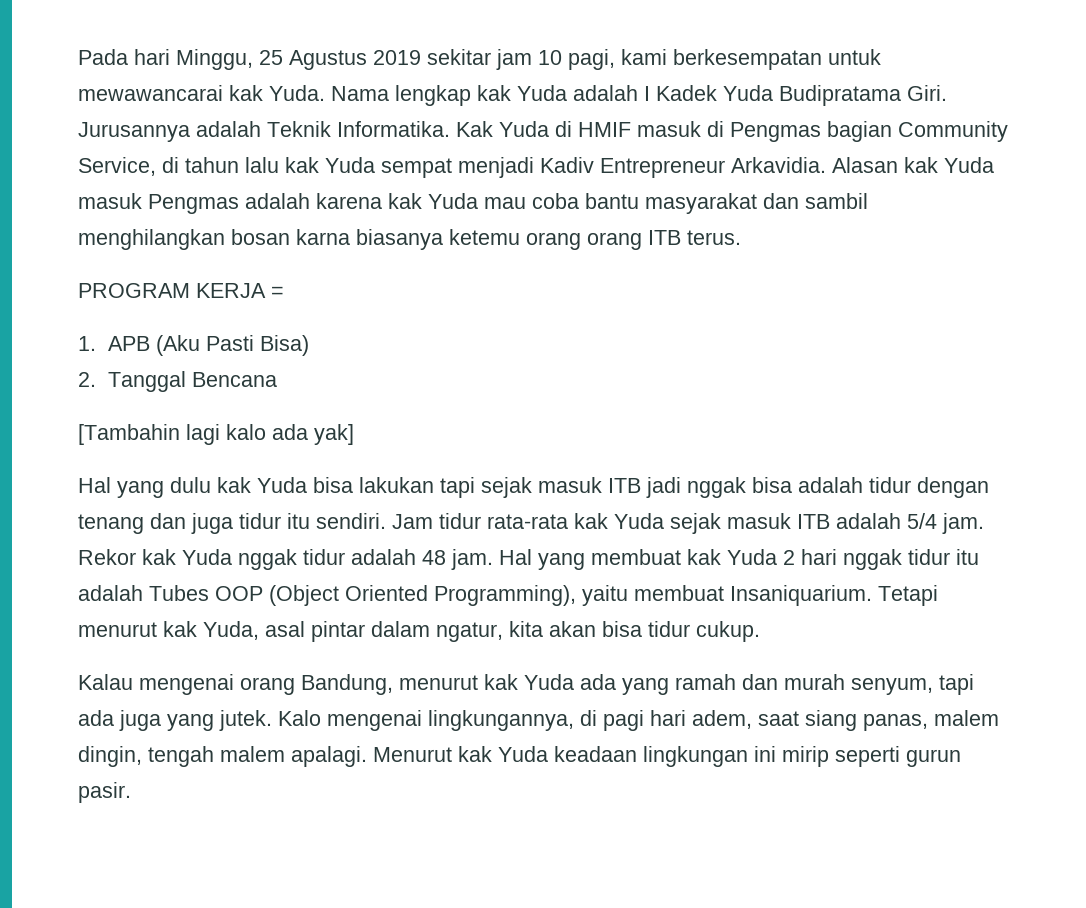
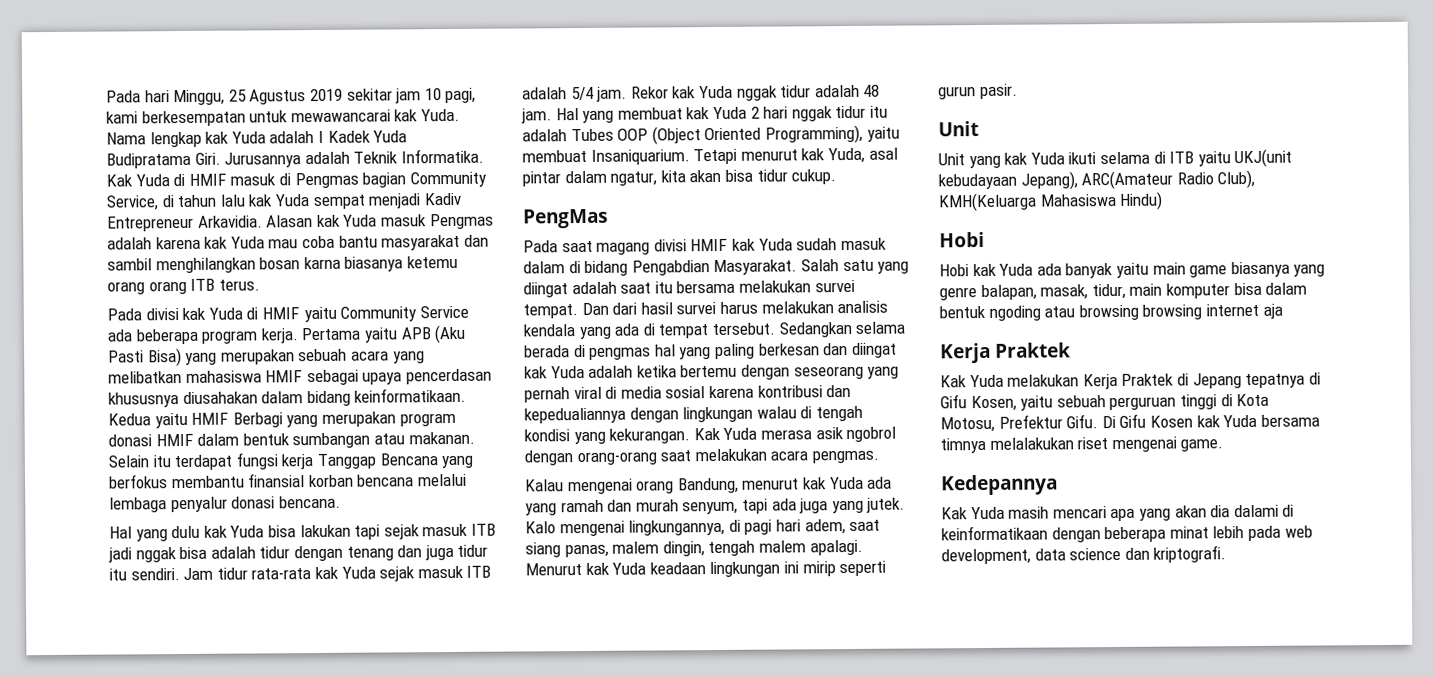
[78,283,284,298] [78,335,309,356] [78,371,277,392] [78,424,354,445] PROGRAM KERJA = // 1. APB (Aku Pasti Bisa) // 2. Tanggal Bencana // [Tambahin lagi kalo ada yak] -> [107,305,469,323] [107,324,467,345] [108,348,425,367] [108,368,492,386] [108,387,467,408] [108,411,456,429] [108,431,475,449] [108,452,474,471] [109,473,467,489] [109,495,341,513] Pada divisi kak Yuda di HMIF yaitu Community Service ada beberapa program kerja. Pertama yaitu APB (Aku Pasti Bisa) yang merupakan sebuah acara yang melibatkan mahasiswa HMIF sebagai upaya pencerdasan khususnya diusahakan dalam bidang keinformatikaan. Kedua yaitu HMIF Berbagi yang merupakan program donasi HMIF dalam bentuk sumbangan atau makanan. Selain itu terdapat fungsi kerja Tanggap Bencana yang berfokus membantu finansial korban bencana melalui lembaga penyalur donasi bencana.
(760, 631) none -> [523,208,608,229] [523,237,887,255] [523,259,910,276] [523,279,855,298] [523,300,889,319] [523,321,906,340] [524,342,897,360] [524,364,900,380] [524,384,852,403] [524,405,863,424] [524,426,897,445] [524,448,879,466] // PengMas // Pada saat magang divisi HMIF kak Yuda sudah masuk dalam di bidang Pengabdian Masyarakat. Salah satu yang diingat adalah saat itu bersama melakukan survei tempat. Dan dari hasil survei harus melakukan analisis kendala yang ada di tempat tersebut. Sedangkan selama berada di pengmas hal yang paling berkesan dan diingat kak Yuda adalah ketika bertemu dengan seseorang yang pernah viral di media sosial karena kontribusi dan kepedualiannya dengan lingkungan walau di tengah kondisi yang kekurangan. Kak Yuda merasa asik ngobrol dengan orang-orang saat melakukan acara pengmas.
(131, 792) none -> [938,121,979,137] [938,148,1293,169] [938,169,1256,190] [938,191,1164,212] [939,231,985,248] [939,261,1326,279] [939,282,1308,301] [939,303,1283,321] [940,342,1072,364] [940,372,1321,390] [940,393,1270,412] [940,413,1320,433] [940,436,1224,454] [941,474,1058,496] [941,504,1295,522] [941,525,1313,543] [941,545,1227,565] // Unit // Unit yang kak Yuda ikuti selama di ITB yaitu UKJ(unit kebudayaan Jepang), ARC(Amateur Radio Club), KMH(Keluarga Mahasiswa Hindu) // Hobi // Hobi kak Yuda ada banyak yaitu main game biasanya yang genre balapan, masak, tidur, main komputer bisa dalam bentuk ngoding atau browsing browsing internet aja // Kerja Praktek // Kak Yuda melakukan Kerja Praktek di Jepang tepatnya di Gifu Kosen, yaitu sebuah perguruan tinggi di Kota Motosu, Prefektur Gifu. Di Gifu Kosen kak Yuda bersama timnya melalakukan riset mengenai game. // Kedepannya // Kak Yuda masih mencari apa yang akan dia dalami di keinformatikaan dengan beberapa minat lebih pada web development, data science dan kriptografi.

